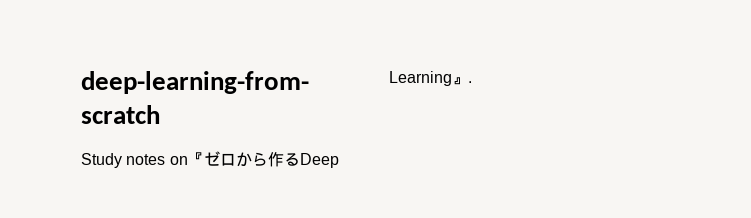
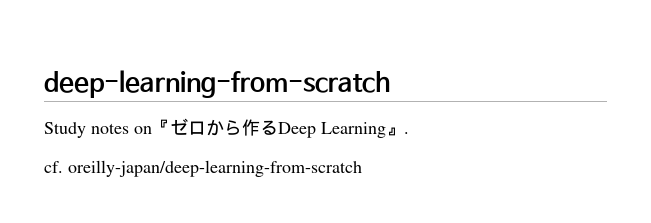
(472, 82) none -> [44,160,362,177] // cf. oreilly-japan/deep-learning-from-scratch

